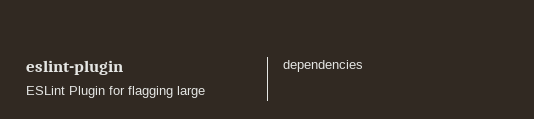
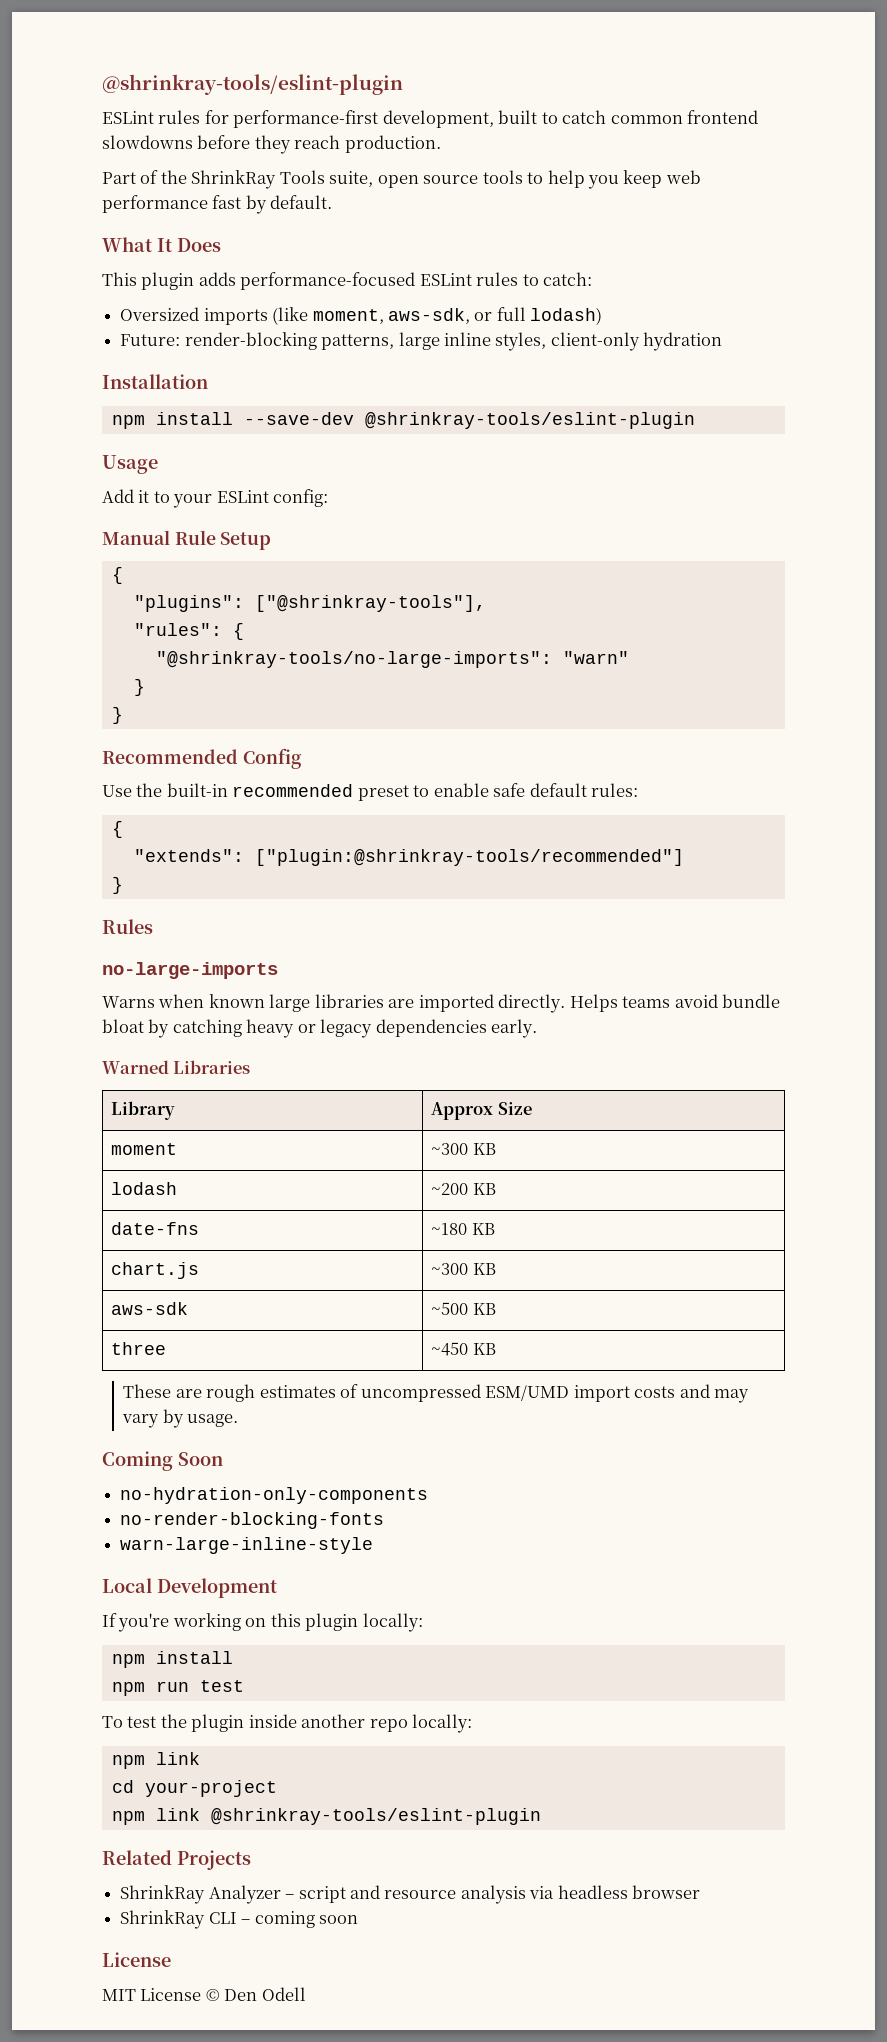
[26,60,123,75] [26,86,205,98] [283,60,363,72] eslint-plugin // ESLint Plugin for flagging large dependencies -> [102,74,403,95] [102,110,759,128] [102,135,441,154] [102,170,701,189] [102,195,333,214] [102,237,221,252] [102,272,593,290] [120,307,603,325] [120,332,723,351] [102,374,208,389] [111,412,695,429] [102,455,158,474] [102,489,329,508] [102,530,272,550] [111,567,123,584] [133,595,486,612] [133,623,244,640] [155,651,629,668] [133,679,145,696] [111,707,123,724] [102,748,302,769] [102,783,639,801] [111,821,123,838] [133,849,684,866] [111,877,123,894] [102,919,153,934] [102,962,278,979] [102,994,781,1013] [102,1019,538,1038] [102,1060,251,1074] [111,1101,176,1120] [431,1102,532,1120] [111,1143,178,1155] [431,1143,496,1155] [111,1182,178,1195] [431,1183,496,1195] [111,1222,200,1235] [431,1223,495,1235] [111,1262,200,1279] [431,1263,496,1275] [111,1302,189,1315] [431,1302,496,1315] [111,1342,167,1355] [431,1342,496,1356] [123,1384,749,1403] [122,1409,239,1428] [102,1451,223,1471] [120,1487,429,1504] [120,1512,385,1529] [120,1537,374,1554] [102,1578,277,1598] [102,1613,423,1632] [111,1651,233,1668] [111,1680,244,1696] [102,1714,473,1733] [111,1752,200,1769] [111,1780,277,1797] [111,1808,541,1825] [102,1850,251,1870] [120,1885,701,1904] [120,1910,358,1929] [102,1952,171,1967] [102,1987,306,2001] @shrinkray-tools/eslint-plugin // ESLint rules for performance-first development, built to catch common frontend slowdowns before they reach production. // Part of the ShrinkRay Tools suite, open source tools to help you keep web performance fast by default. // What It Does // This plugin adds performance-focused ESLint rules to catch: // Oversized imports (like moment, aws-sdk, or full lodash) // Future: render-blocking patterns, large inline styles, client-only hydration // Installation // npm install --save-dev @shrinkray-tools/eslint-plugin // Usage // Add it to your ESLint config: // Manual Rule Setup // { // "plugins": ["@shrinkray-tools"], // "rules": { // "@shrinkray-tools/no-large-imports": "warn" // } // } // Recommended Config // Use the built-in recommended preset to enable safe default rules: // { // "extends": ["plugin:@shrinkray-tools/recommended"] // } // Rules // no-large-imports // Warns when known large libraries are imported directly. Helps teams avoid bundle bloat by catching heavy or legacy dependencies early. // Warned Libraries // Library | Approx Size // moment | ~300 KB // lodash | ~200 KB // date-fns | ~180 KB // chart.js | ~300 KB // aws-sdk | ~500 KB // three | ~450 KB // These are rough estimates of uncompressed ESM/UMD import costs and may vary by usage. // Coming Soon // no-hydration-only-components // no-render-blocking-fonts // warn-large-inline-style // Local Development // If you're working on this plugin locally: // npm install // npm run test // To test the plugin inside another repo locally: // npm link // cd your-project // npm link @shrinkray-tools/eslint-plugin // Related Projects // ShrinkRay Analyzer – script and resource analysis via headless browser // ShrinkRay CLI – coming soon // License // MIT License © Den Odell

